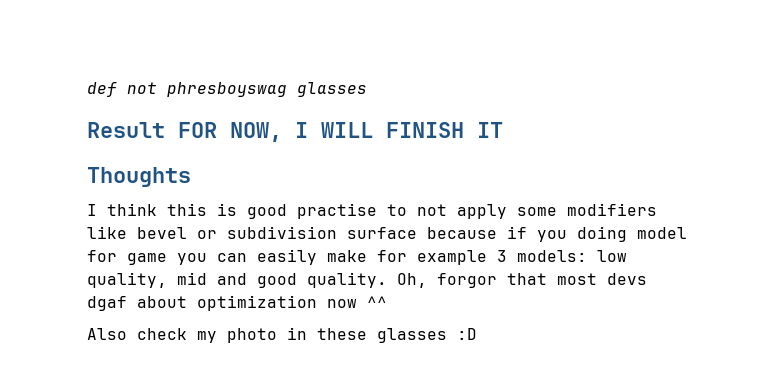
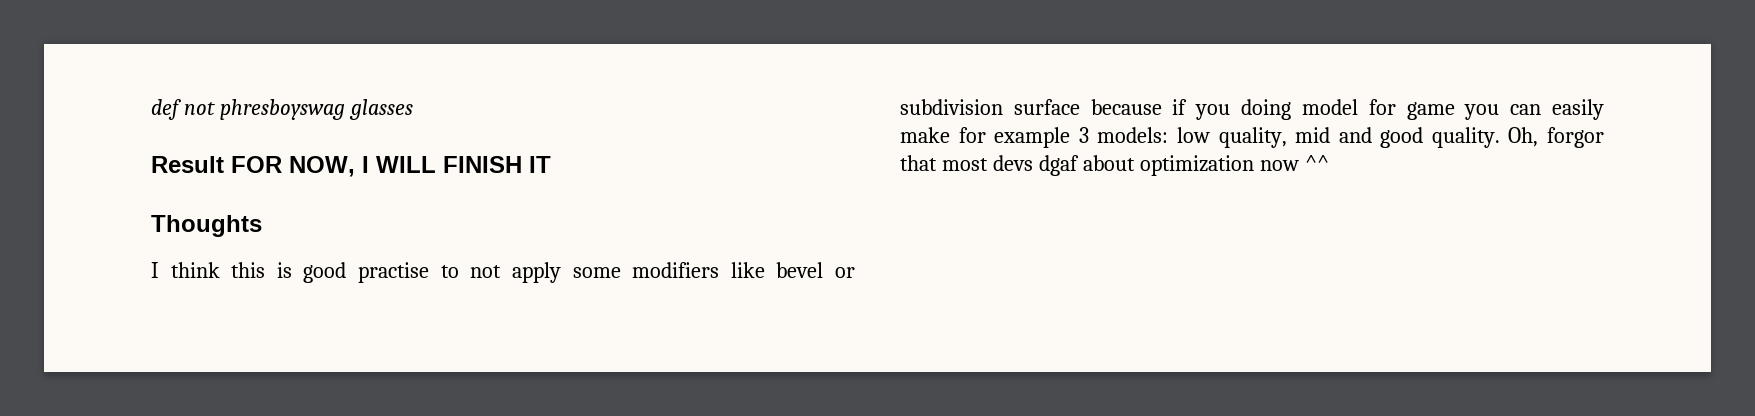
[87,327,477,343] // Also check my photo in these glasses :D -> (1329, 163) none

